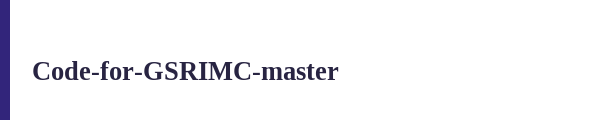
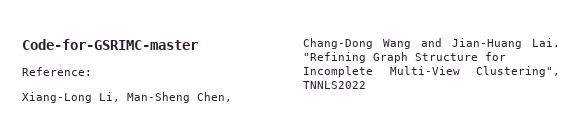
(339, 70) none -> [22,67,92,76] [22,92,232,103] [303,38,560,49] [303,52,506,63] [303,66,560,77] [303,81,366,89] // Reference: // Xiang-Long Li, Man-Sheng Chen, Chang-Dong Wang and Jian-Huang Lai. "Refining Graph Structure for Incomplete Multi-View Clustering", TNNLS2022

